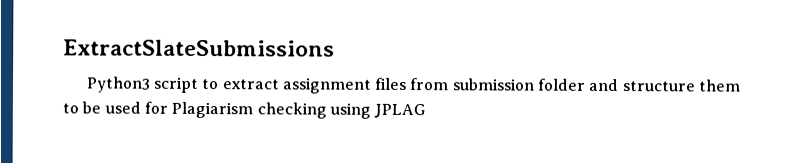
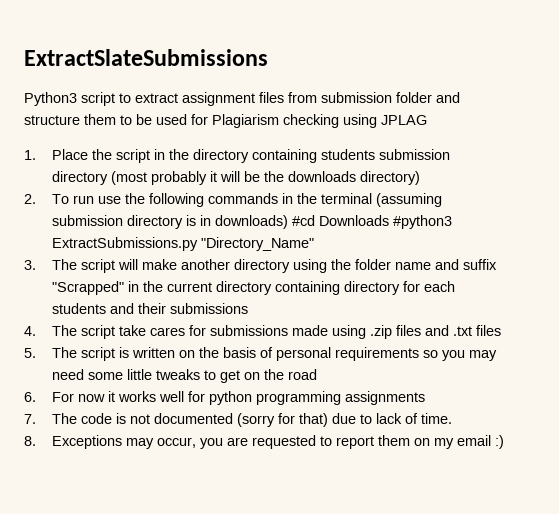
(427, 111) none -> [24,149,450,163] [51,171,420,185] [24,193,442,207] [51,215,452,229] [51,237,314,251] [24,259,497,273] [51,281,455,295] [51,303,248,314] [24,325,501,339] [24,347,497,361] [51,369,317,383] [24,391,425,405] [24,413,452,427] [24,435,504,449] // 1. Place the script in the directory containing students submission directory (most probably it will be the downloads directory) // 2. To run use the following commands in the terminal (assuming submission directory is in downloads) #cd Downloads #python3 ExtractSubmissions.py "Directory_Name" // 3. The script will make another directory using the folder name and suffix "Scrapped" in the current directory containing directory for each students and their submissions // 4. The script take cares for submissions made using .zip files and .txt files // 5. The script is written on the basis of personal requirements so you may need some little tweaks to get on the road // 6. For now it works well for python programming assignments // 7. The code is not documented (sorry for that) due to lack of time. // 8. Exceptions may occur, you are requested to report them on my email :)

